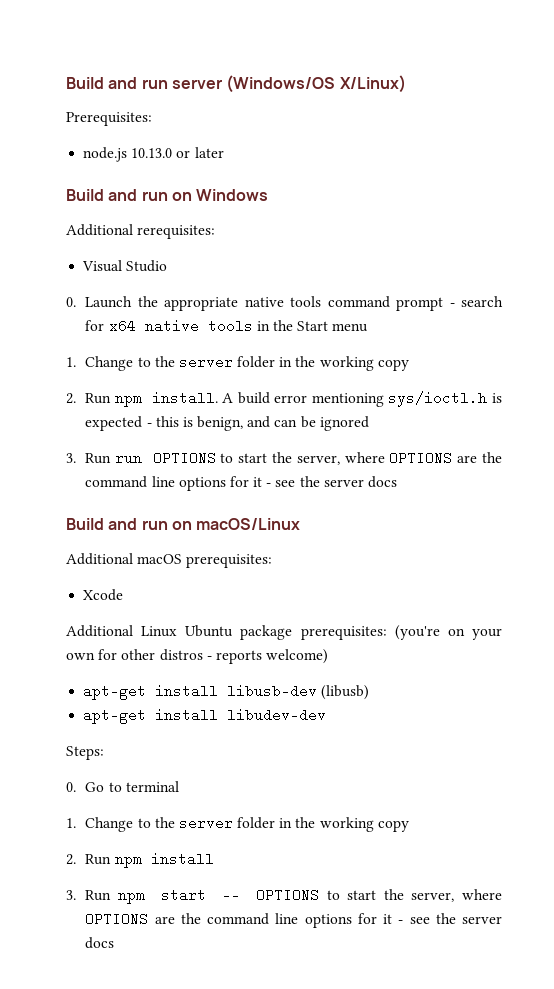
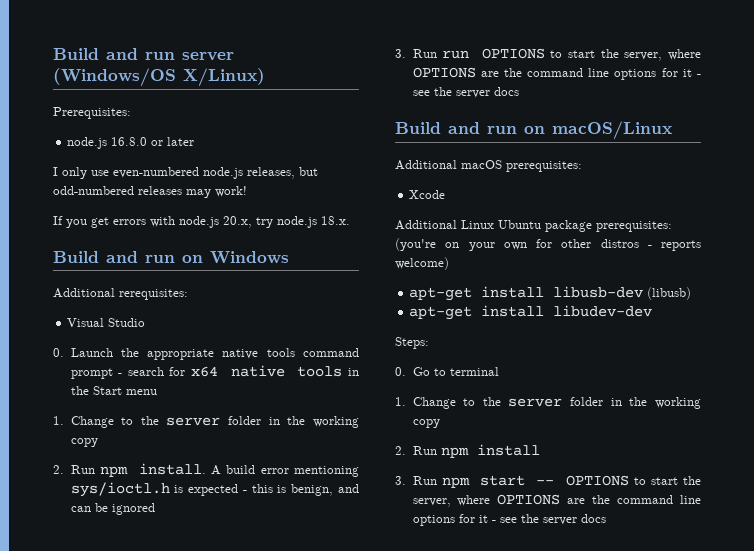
[131,148,173,158] 10.13.0 -> [111,137,148,146] 16.8.0
(224, 152) none -> [53,167,318,179] [53,186,247,198] [53,216,350,228] // I only use even-numbered node.js releases, but odd-numbered releases may work! // If you get errors with node.js 20.x, try node.js 18.x.

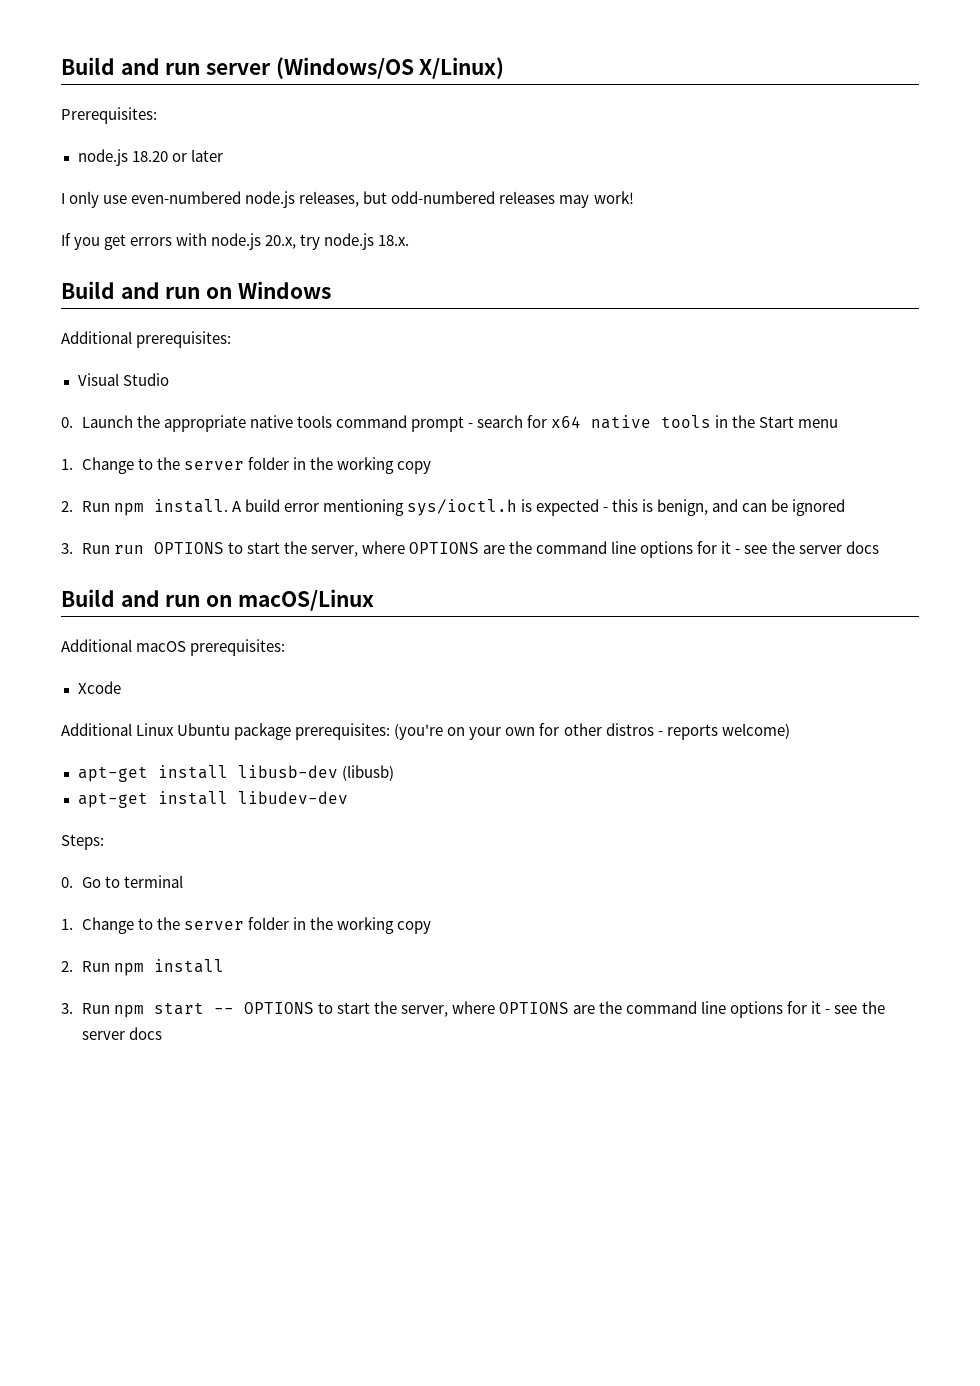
[111,137,148,146] 16.8.0 -> [131,151,168,162] 18.20
[119,289,188,300] rerequisites: -> [136,331,232,348] prerequisites:

